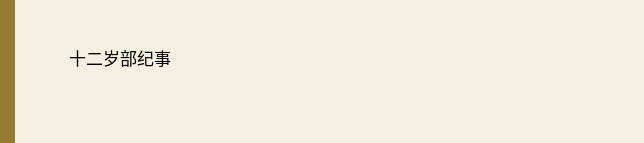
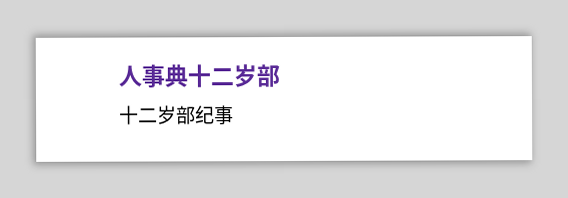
(69, 58) none -> [118,64,280,88] 人事典十二岁部 //

